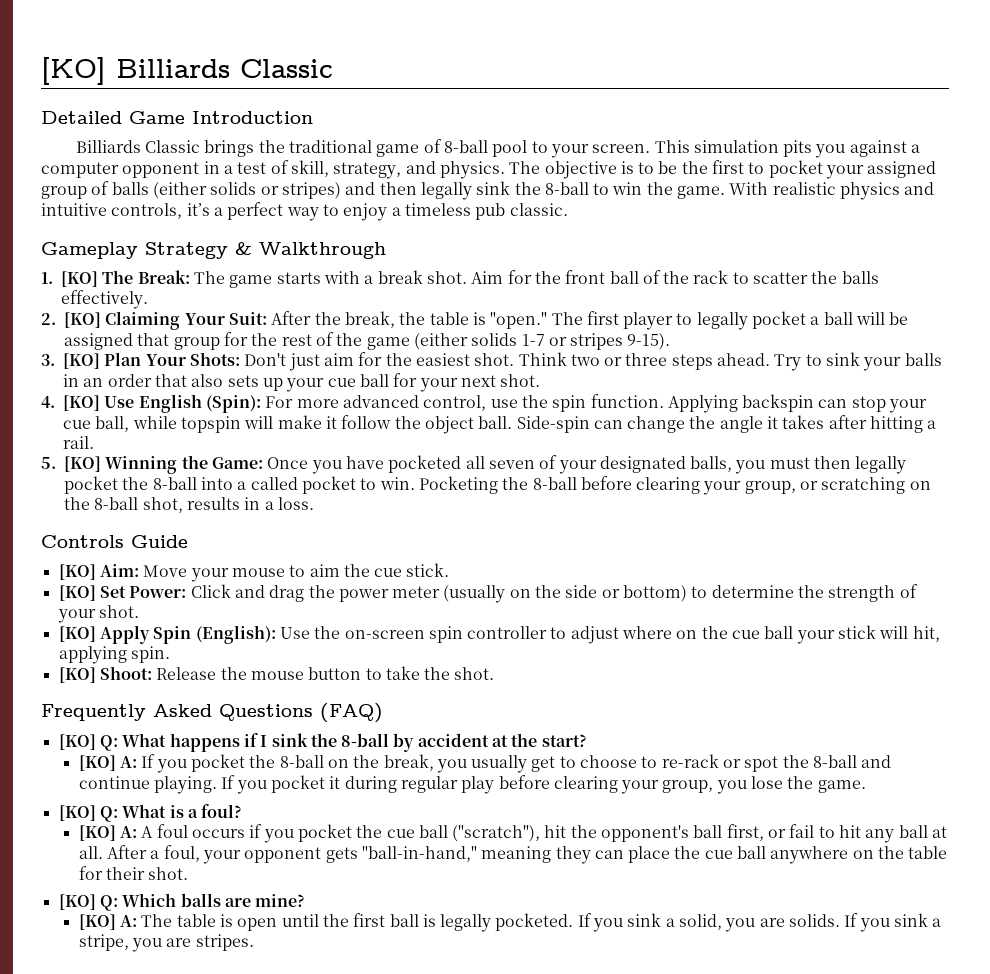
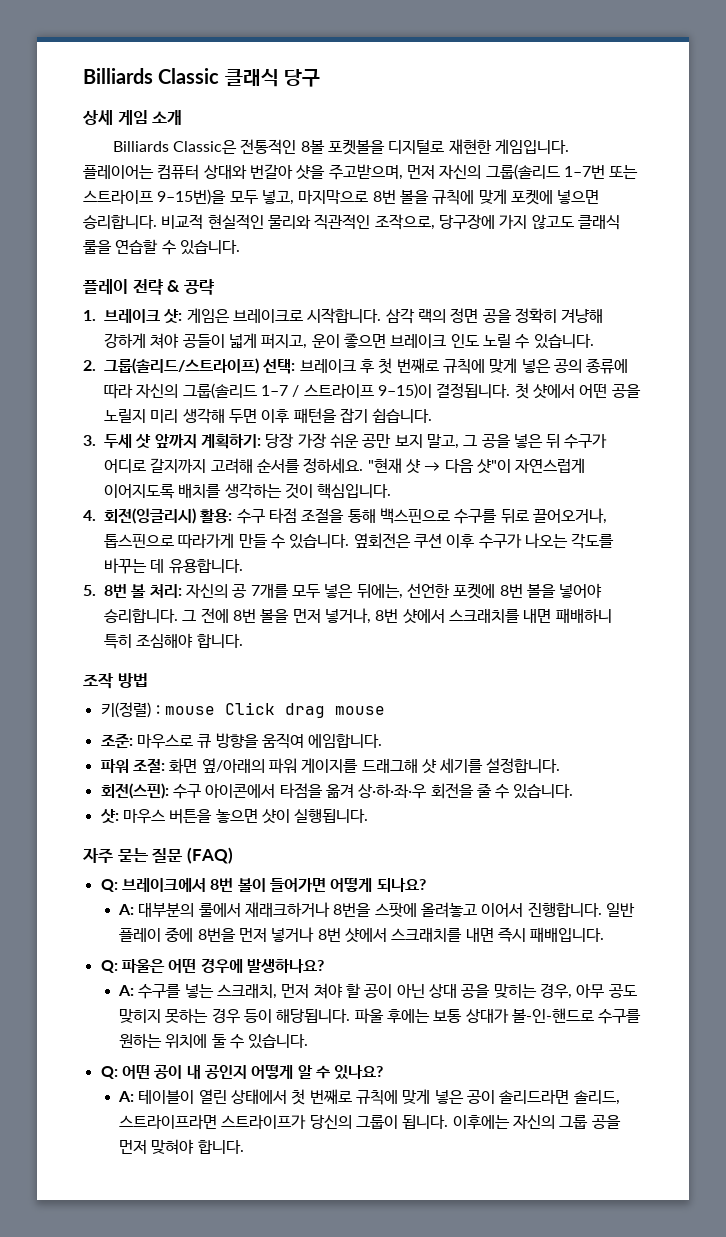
[41,57,333,85] [41,111,313,124] [75,139,921,158] [41,160,937,179] [41,181,935,200] [41,202,568,221] [41,242,386,259] [41,270,879,288] [61,290,149,309] [41,311,909,330] [64,332,671,350] [41,352,942,371] [63,373,541,392] [41,394,928,413] [63,415,937,434] [63,436,94,449] [41,455,907,474] [64,476,931,495] [64,497,314,513] [41,535,188,548] [58,563,450,582] [58,584,918,603] [57,605,139,623] [58,625,940,644] [58,646,170,664] [58,666,495,683] [41,703,383,723] [58,733,587,752] [78,754,892,773] [78,775,866,794] [58,804,243,822] [78,824,948,843] [78,845,948,864] [78,866,189,880] [58,893,306,911] [78,913,942,932] [78,934,254,952] [KO] Billiards Classic // Detailed Game Introduction // Billiards Classic brings the traditional game of 8-ball pool to your screen. This simulation pits you against a computer opponent in a test of skill, strategy, and physics. The objective is to be the first to pocket your assigned group of balls (either solids or stripes) and then legally sink the 8-ball to win the game. With realistic physics and intuitive controls, it’s a perfect way to enjoy a timeless pub classic. // Gameplay Strategy & Walkthrough // 1. [KO] The Break: The game starts with a break shot. Aim for the front ball of the rack to scatter the balls effectively. // 2. [KO] Claiming Your Suit: After the break, the table is "open." The first player to legally pocket a ball will be assigned that group for the rest of the game (either solids 1-7 or stripes 9-15). // 3. [KO] Plan Your Shots: Don't just aim for the easiest shot. Think two or three steps ahead. Try to sink your balls in an order that also sets up your cue ball for your next shot. // 4. [KO] Use English (Spin): For more advanced control, use the spin function. Applying backspin can stop your cue ball, while topspin will make it follow the object ball. Side-spin can change the angle it takes after hitting a rail. // 5. [KO] Winning the Game: Once you have pocketed all seven of your designated balls, you must then legally pocket the 8-ball into a called pocket to win. Pocketing the 8-ball before clearing your group, or scratching on the 8-ball shot, results in a loss. // Controls Guide // [KO] Aim: Move your mouse to aim the cue stick. // [KO] Set Power: Click and drag the power meter (usually on the side or bottom) to determine the strength of your shot. // [KO] Apply Spin (English): Use the on-screen spin controller to adjust where on the cue ball your stick will hit, applying spin. // [KO] Shoot: Release the mouse button to take the shot. // Frequently Asked Questions (FAQ) // [KO] Q: What happens if I sink the 8-ball by accident at the start? // [KO] A: If you pocket the 8-ball on the break, you usually get to choose to re-rack or spot the 8-ball and continue playing. If you pocket it during regular play before clearing your group, you lose the game. // [KO] Q: What is a foul? // [KO] A: A foul occurs if you pocket the cue ball ("scratch"), hit the opponent's ball first, or fail to hit any ball at all. After a foul, your opponent gets "ball-in-hand," meaning they can place the cue ball anywhere on the table for their shot. // [KO] Q: Which balls are mine? // [KO] A: The table is open until the first ball is legally pocketed. If you sink a solid, you are solids. If you sink a stripe, you are stripes. -> [83,68,320,87] [82,110,183,125] [112,139,569,155] [83,164,639,180] [83,189,600,205] [83,214,620,230] [83,239,240,255] [83,279,214,295] [83,308,604,324] [104,333,594,349] [83,358,629,374] [104,383,641,399] [104,408,433,424] [83,433,608,449] [104,458,586,474] [104,483,392,499] [83,508,607,524] [104,533,615,549] [104,558,243,574] [83,583,603,599] [104,608,612,624] [104,633,243,649] [83,673,148,689] [100,702,385,718] [100,733,383,749] [100,758,561,774] [100,783,574,799] [99,808,369,824] [82,847,233,864] [100,878,426,892] [118,902,635,918] [119,927,605,943] [100,958,324,973] [118,983,637,999] [119,1008,642,1024] [119,1033,309,1049] [100,1065,384,1080] [118,1089,620,1105] [119,1115,621,1129] [119,1139,244,1154] Billiards Classic 클래식 당구 // 상세 게임 소개 // Billiards Classic은 전통적인 8볼 포켓볼을 디지털로 재현한 게임입니다. 플레이어는 컴퓨터 상대와 번갈아 샷을 주고받으며, 먼저 자신의 그룹(솔리드 1–7번 또는 스트라이프 9–15번)을 모두 넣고, 마지막으로 8번 볼을 규칙에 맞게 포켓에 넣으면 승리합니다. 비교적 현실적인 물리와 직관적인 조작으로, 당구장에 가지 않고도 클래식 룰을 연습할 수 있습니다. // 플레이 전략 & 공략 // 1. 브레이크 샷: 게임은 브레이크로 시작합니다. 삼각 랙의 정면 공을 정확히 겨냥해 강하게 쳐야 공들이 넓게 퍼지고, 운이 좋으면 브레이크 인도 노릴 수 있습니다. // 2. 그룹(솔리드/스트라이프) 선택: 브레이크 후 첫 번째로 규칙에 맞게 넣은 공의 종류에 따라 자신의 그룹(솔리드 1–7 / 스트라이프 9–15)이 결정됩니다. 첫 샷에서 어떤 공을 노릴지 미리 생각해 두면 이후 패턴을 잡기 쉽습니다. // 3. 두세 샷 앞까지 계획하기: 당장 가장 쉬운 공만 보지 말고, 그 공을 넣은 뒤 수구가 어디로 갈지까지 고려해 순서를 정하세요. "현재 샷 → 다음 샷"이 자연스럽게 이어지도록 배치를 생각하는 것이 핵심입니다. // 4. 회전(잉글리시) 활용: 수구 타점 조절을 통해 백스핀으로 수구를 뒤로 끌어오거나, 톱스핀으로 따라가게 만들 수 있습니다. 옆회전은 쿠션 이후 수구가 나오는 각도를 바꾸는 데 유용합니다. // 5. 8번 볼 처리: 자신의 공 7개를 모두 넣은 뒤에는, 선언한 포켓에 8번 볼을 넣어야 승리합니다. 그 전에 8번 볼을 먼저 넣거나, 8번 샷에서 스크래치를 내면 패배하니 특히 조심해야 합니다. // 조작 방법 // 키(정렬)：mouse Click drag mouse // 조준: 마우스로 큐 방향을 움직여 에임합니다. // 파워 조절: 화면 옆/아래의 파워 게이지를 드래그해 샷 세기를 설정합니다. // 회전(스핀): 수구 아이콘에서 타점을 옮겨 상·하·좌·우 회전을 줄 수 있습니다. // 샷: 마우스 버튼을 놓으면 샷이 실행됩니다. // 자주 묻는 질문 (FAQ) // Q: 브레이크에서 8번 볼이 들어가면 어떻게 되나요? // A: 대부분의 룰에서 재래크하거나 8번을 스팟에 올려놓고 이어서 진행합니다. 일반 플레이 중에 8번을 먼저 넣거나 8번 샷에서 스크래치를 내면 즉시 패배입니다. // Q: 파울은 어떤 경우에 발생하나요? // A: 수구를 넣는 스크래치, 먼저 쳐야 할 공이 아닌 상대 공을 맞히는 경우, 아무 공도 맞히지 못하는 경우 등이 해당됩니다. 파울 후에는 보통 상대가 볼-인-핸드로 수구를 원하는 위치에 둘 수 있습니다. // Q: 어떤 공이 내 공인지 어떻게 알 수 있나요? // A: 테이블이 열린 상태에서 첫 번째로 규칙에 맞게 넣은 공이 솔리드라면 솔리드, 스트라이프라면 스트라이프가 당신의 그룹이 됩니다. 이후에는 자신의 그룹 공을 먼저 맞혀야 합니다.

